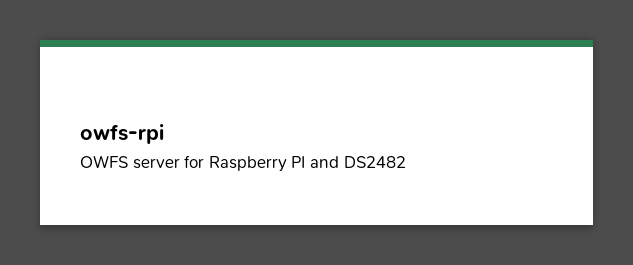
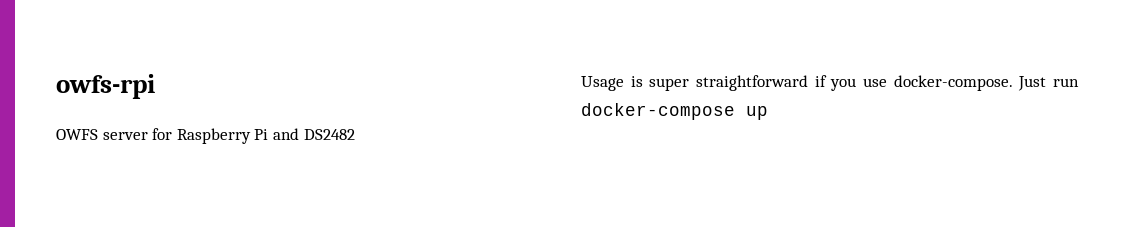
[291,156,306,168] PI -> [254,129,269,140] Pi
(406, 162) none -> [581,75,1079,91] [581,103,768,120] // Usage is super straightforward if you use docker-compose. Just run docker-compose up

